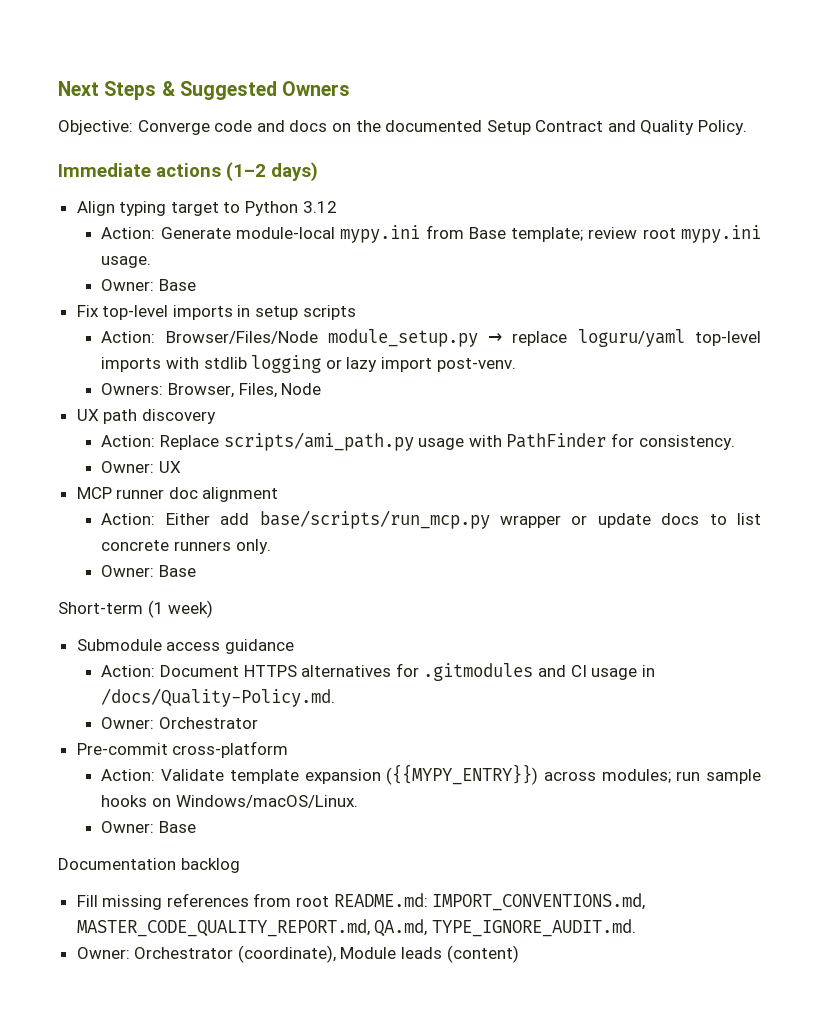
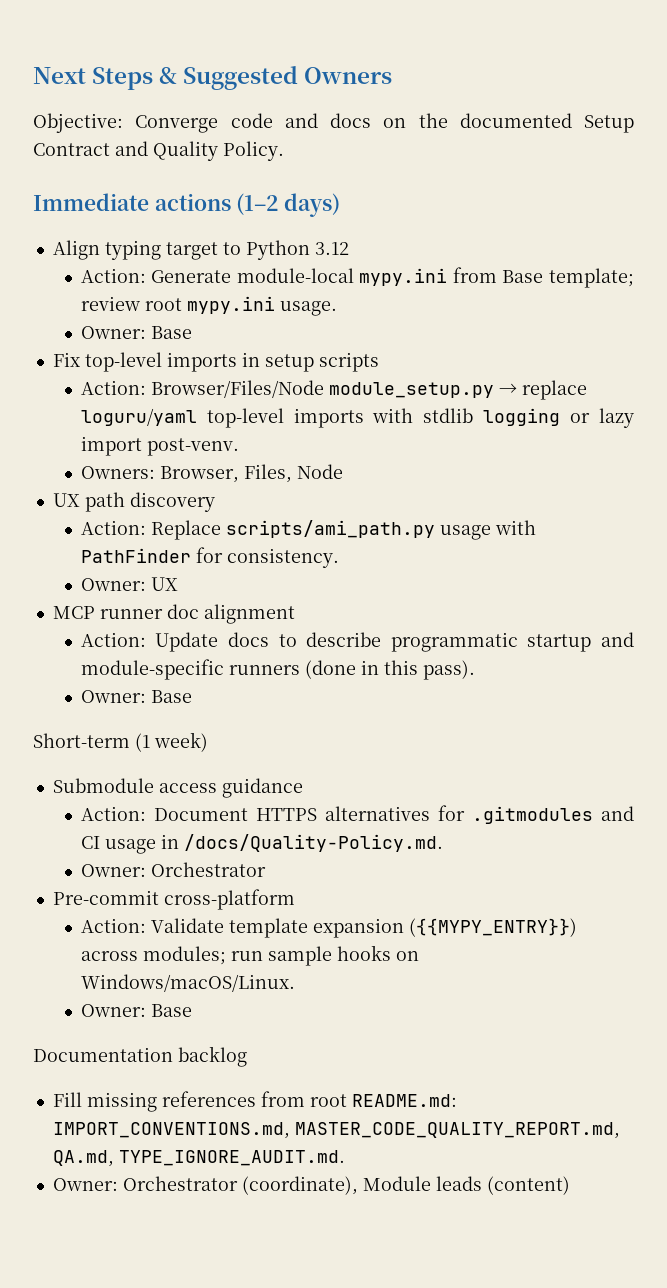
[165,510,762,529] [101,539,271,554] Either add base/scripts/run_mcp.py wrapper or update docs to list concrete runners only. -> [155,632,634,652] [80,659,475,680] Update docs to describe programmatic startup and module-specific runners (done in this pass).

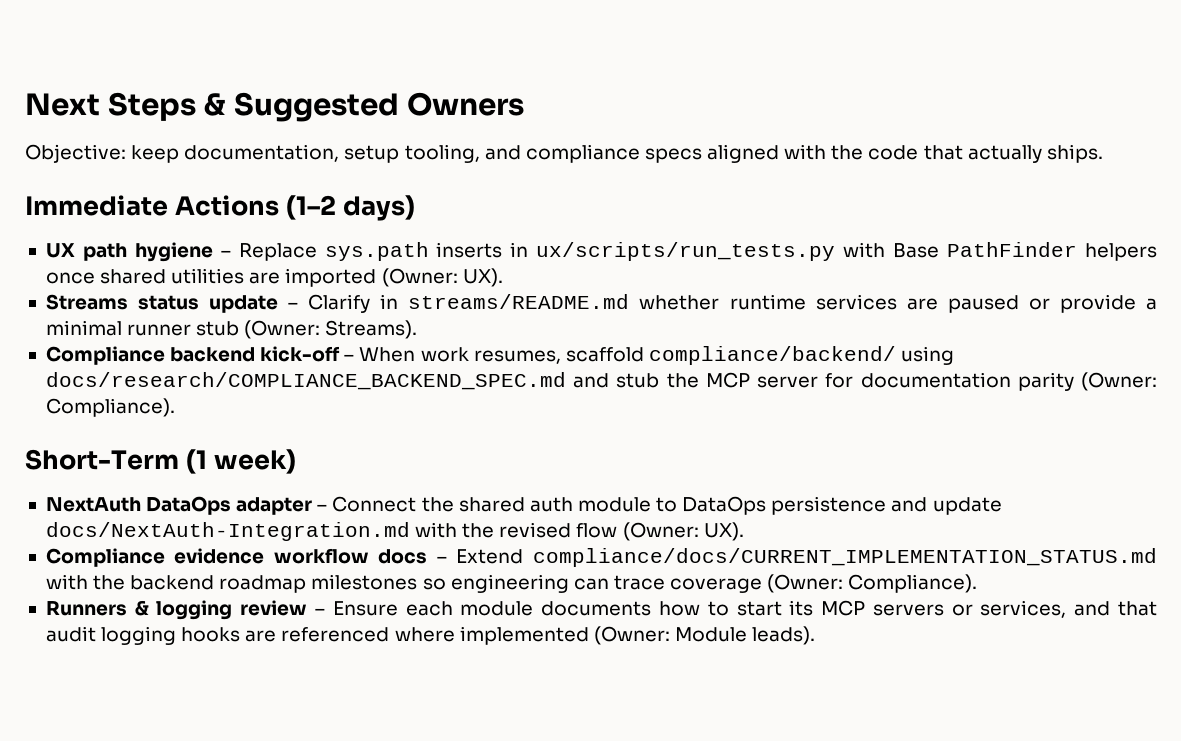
[135,113,634,133] [33,141,284,161] Converge code and docs on the documented Setup Contract and Quality Policy. -> [131,144,1103,163] keep documentation, setup tooling, and compliance specs aligned with the code that actually ships.
[154,193,231,211] actions -> [174,195,279,216] Actions
[52,240,349,260] [80,267,634,288] [80,296,337,316] [80,326,192,339] [52,352,379,372] [80,380,587,400] [80,408,634,428] [80,436,239,456] [80,464,343,483] [52,492,215,512] [80,520,536,540] [80,547,339,568] [80,577,178,591] [52,604,295,624] [80,632,634,652] [80,659,475,680] [80,690,192,703] [33,732,208,752] [52,778,303,798] [80,805,634,824] [80,834,443,854] [80,862,266,877] [52,889,295,910] [80,918,577,938] [80,945,419,966] [80,974,295,992] [80,1004,192,1017] [33,1046,247,1067] [52,1091,457,1112] [52,1122,620,1139] [52,1150,345,1167] [52,1176,570,1195] Align typing target to Python 3.12 // Action: Generate module-local mypy.ini from Base template; review root mypy.ini usage. // Owner: Base // Fix top-level imports in setup scripts // Action: Browser/Files/Node module_setup.py → replace loguru/yaml top-level imports with stdlib logging or lazy import post-venv. // Owners: Browser, Files, Node // UX path discovery // Action: Replace scripts/ami_path.py usage with PathFinder for consistency. // Owner: UX // MCP runner doc alignment // Action: Update docs to describe programmatic startup and module-specific runners (done in this pass). // Owner: Base // Short-term (1 week) // Submodule access guidance // Action: Document HTTPS alternatives for .gitmodules and CI usage in /docs/Quality-Policy.md. // Owner: Orchestrator // Pre-commit cross-platform // Action: Validate template expansion ({{MYPY_ENTRY}}) across modules; run sample hooks on Windows/macOS/Linux. // Owner: Base // Documentation backlog // Fill missing references from root README.md: IMPORT_CONVENTIONS.md, MASTER_CODE_QUALITY_REPORT.md, QA.md, TYPE_IGNORE_AUDIT.md. // Owner: Orchestrator (coordinate), Module leads (content) -> [45,242,1157,262] [45,268,503,287] [45,294,1157,313] [45,320,418,339] [45,346,955,365] [45,372,1158,391] [45,398,175,417] [25,449,296,474] [45,496,1002,515] [45,522,744,541] [45,548,1157,567] [45,574,978,593] [45,600,1157,620] [45,626,816,645] UX path hygiene – Replace sys.path inserts in ux/scripts/run_tests.py with Base PathFinder helpers once shared utilities are imported (Owner: UX). // Streams status update – Clarify in streams/README.md whether runtime services are paused or provide a minimal runner stub (Owner: Streams). // Compliance backend kick-off – When work resumes, scaffold compliance/backend/ using docs/research/COMPLIANCE_BACKEND_SPEC.md and stub the MCP server for documentation parity (Owner: Compliance). // Short-Term (1 week) // NextAuth DataOps adapter – Connect the shared auth module to DataOps persistence and update docs/NextAuth-Integration.md with the revised flow (Owner: UX). // Compliance evidence workflow docs – Extend compliance/docs/CURRENT_IMPLEMENTATION_STATUS.md with the backend roadmap milestones so engineering can trace coverage (Owner: Compliance). // Runners & logging review – Ensure each module documents how to start its MCP servers or services, and that audit logging hooks are referenced where implemented (Owner: Module leads).

